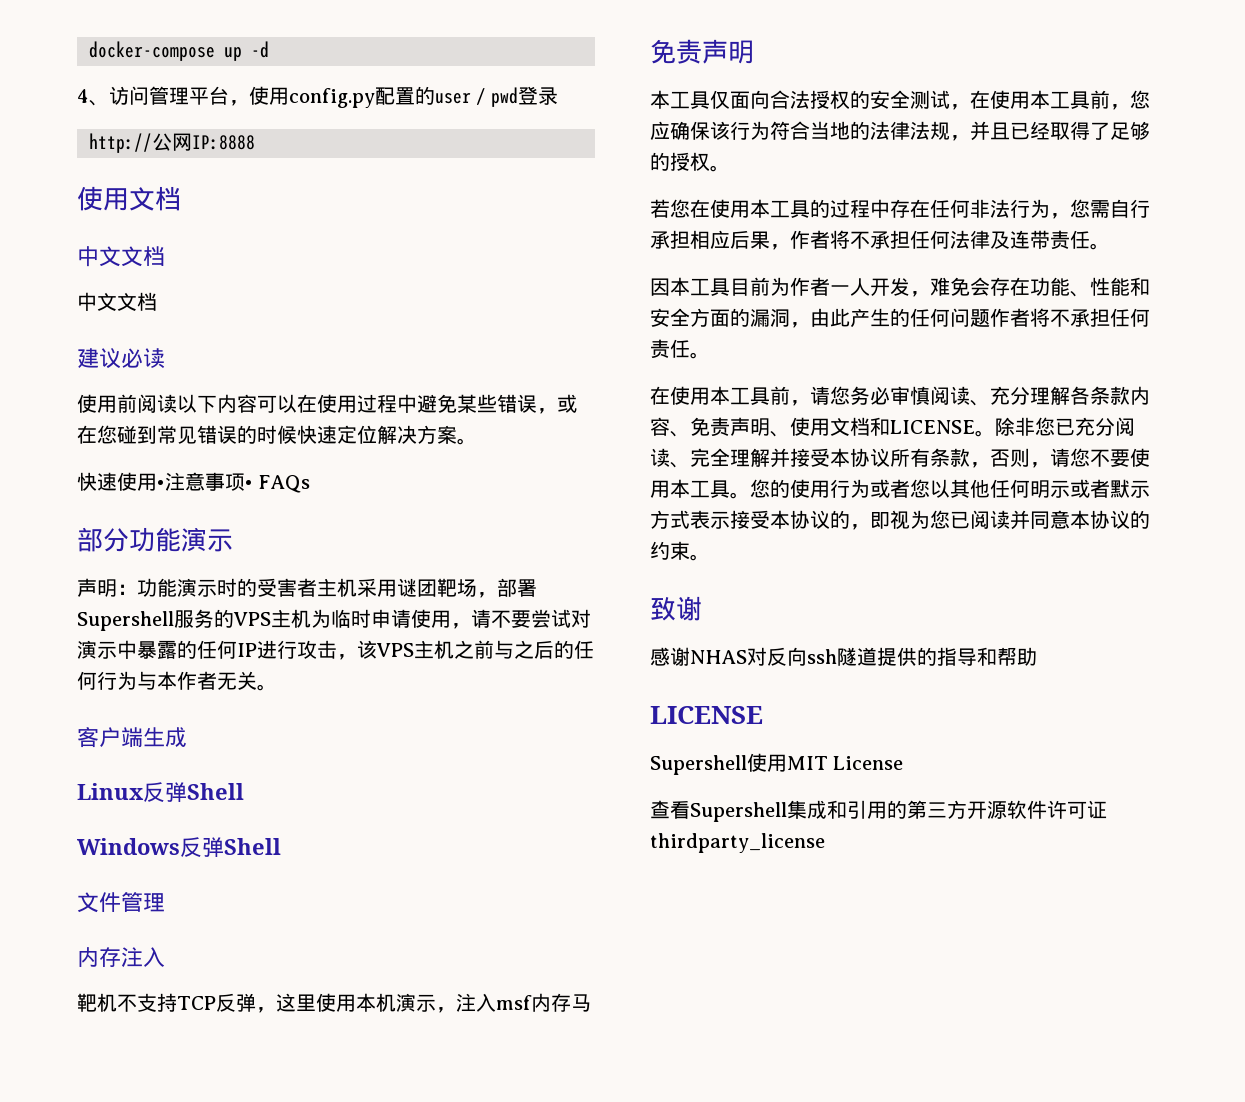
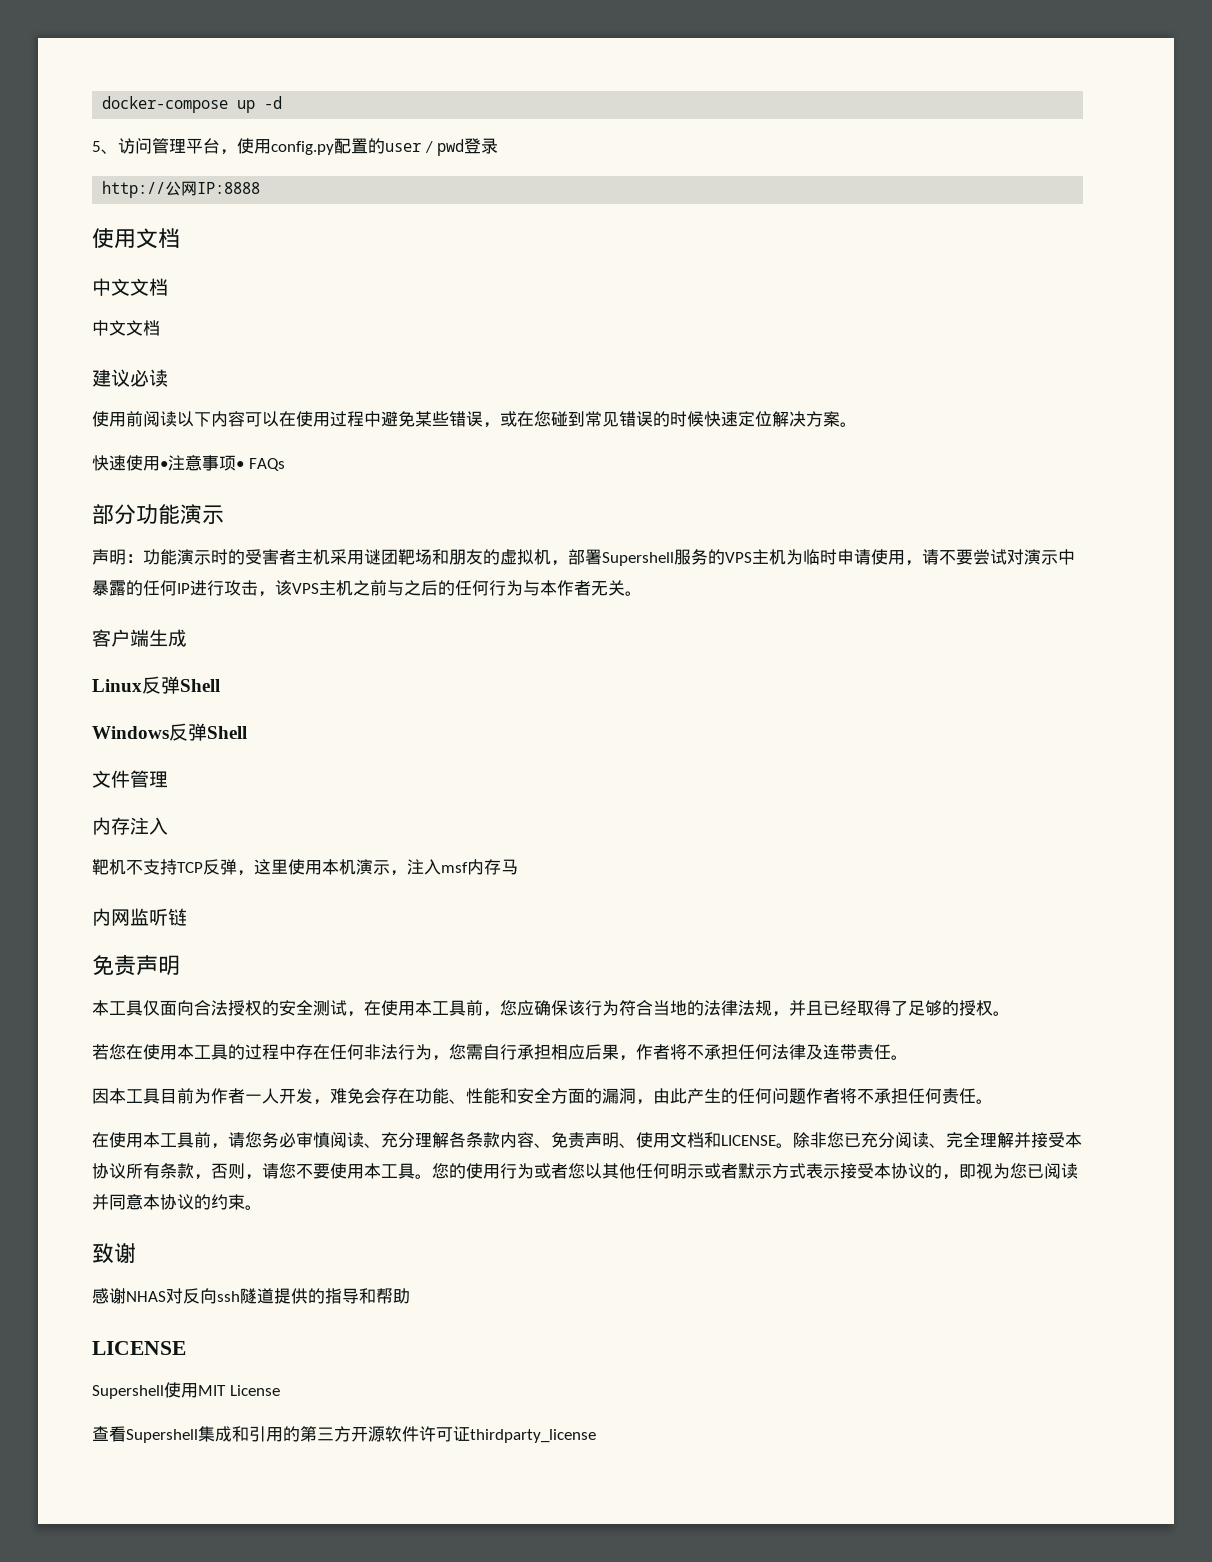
[77,89,89,103] 4 -> [92,141,101,152] 5
(477, 588) none -> [432,549,551,565] 和朋友的虚拟机
(591, 1003) none -> [92,908,187,926] // 内网监听链

